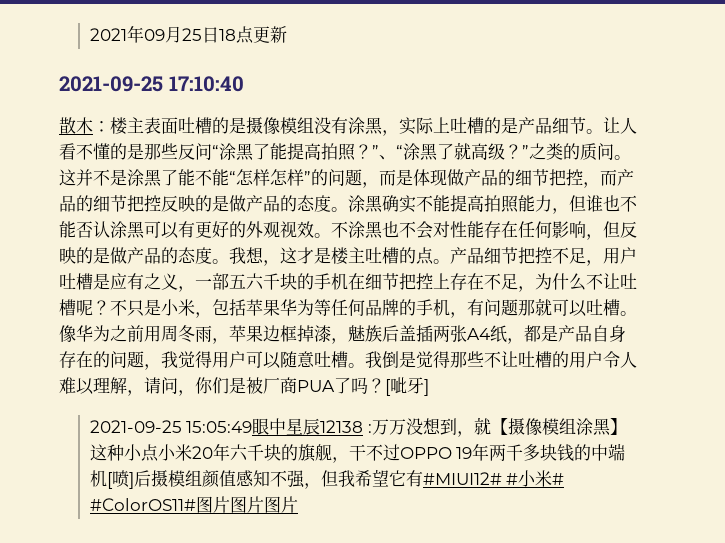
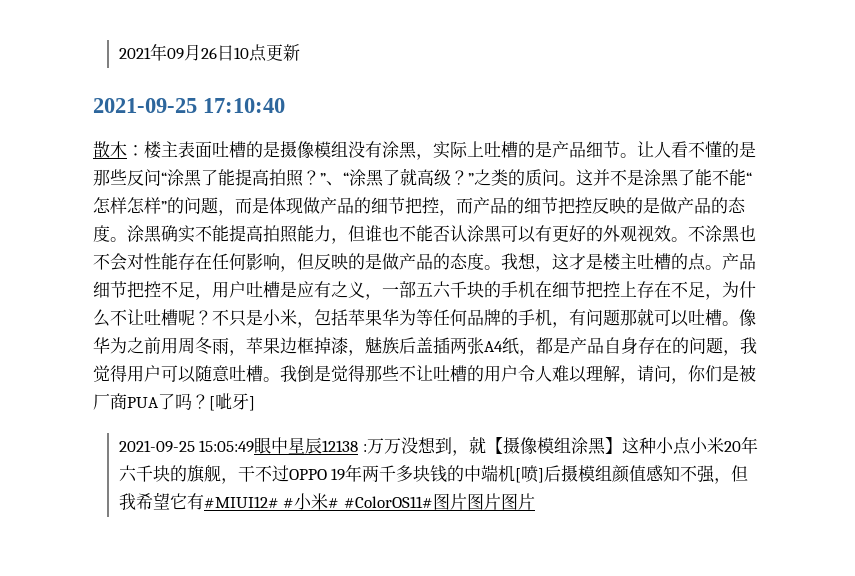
[181,27,236,43] 25日18 -> [200,45,249,61] 26日10

